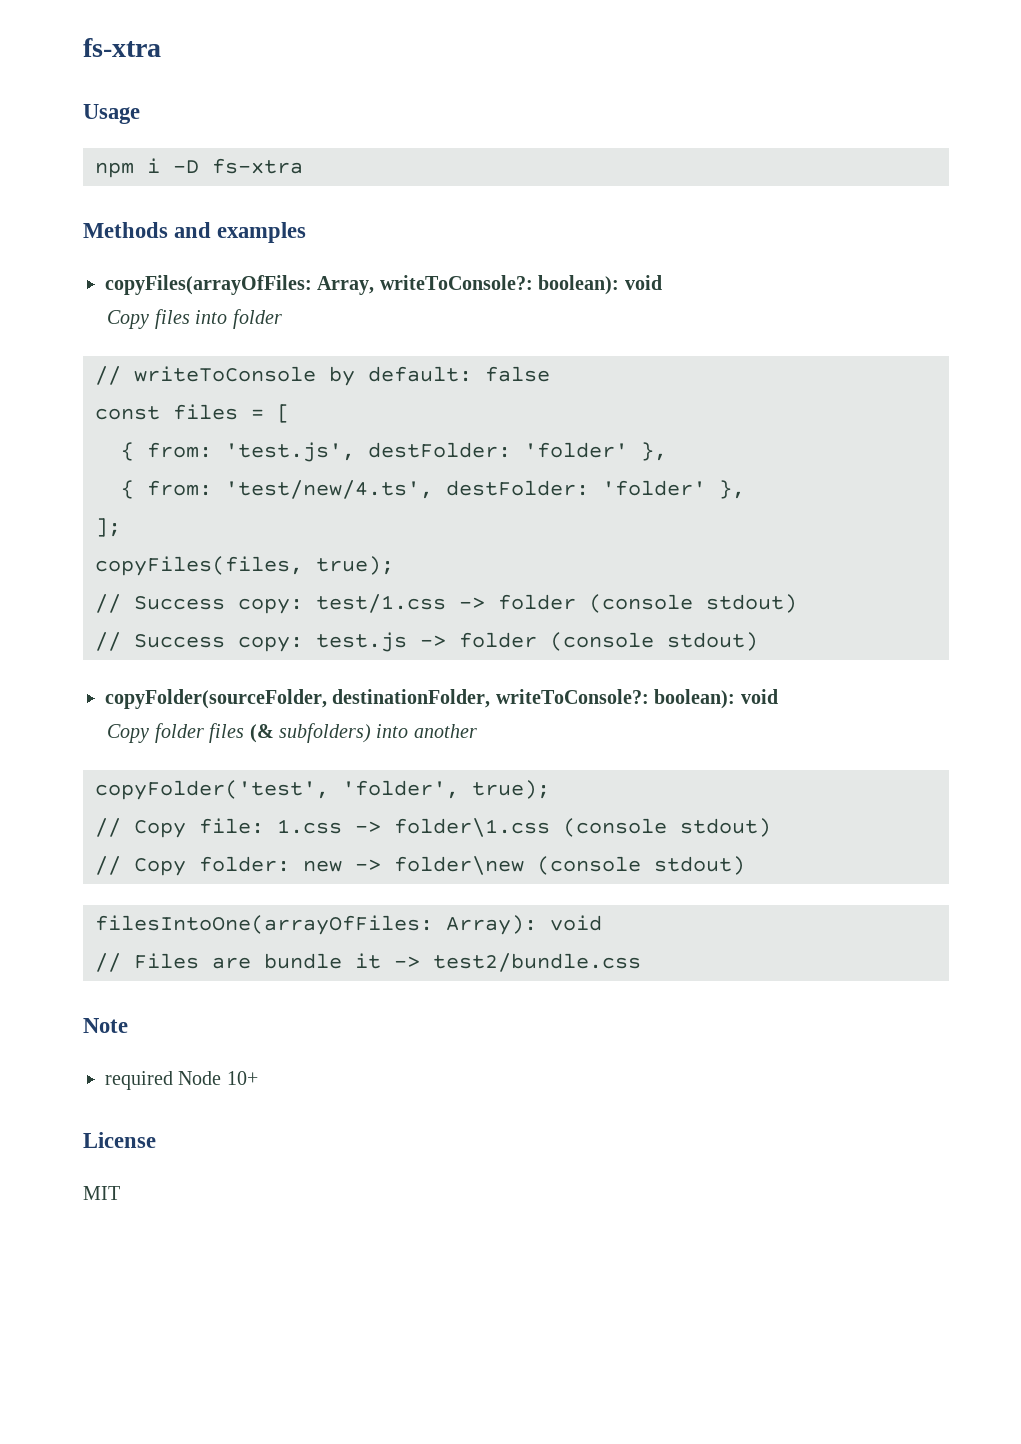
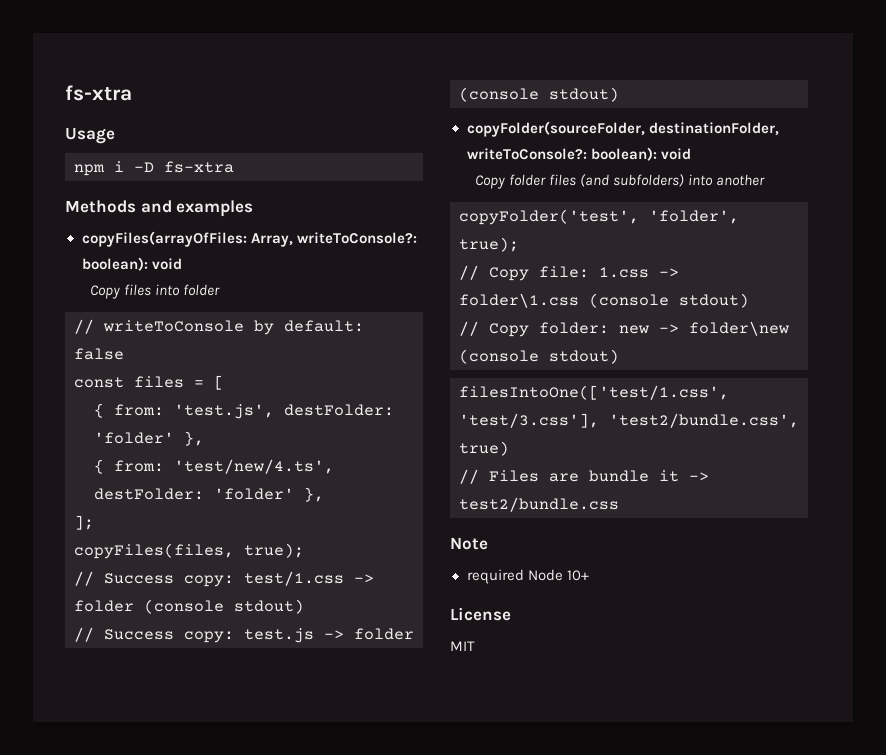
[249,724,274,743] (& -> [580,174,610,187] (and
[95,915,602,935] filesIntoOne(arrayOfFiles: Array): void -> [459,385,729,400] [459,413,799,428] [459,441,509,456] filesIntoOne(['test/1.css', 'test/3.css'], 'test2/bundle.css', true)

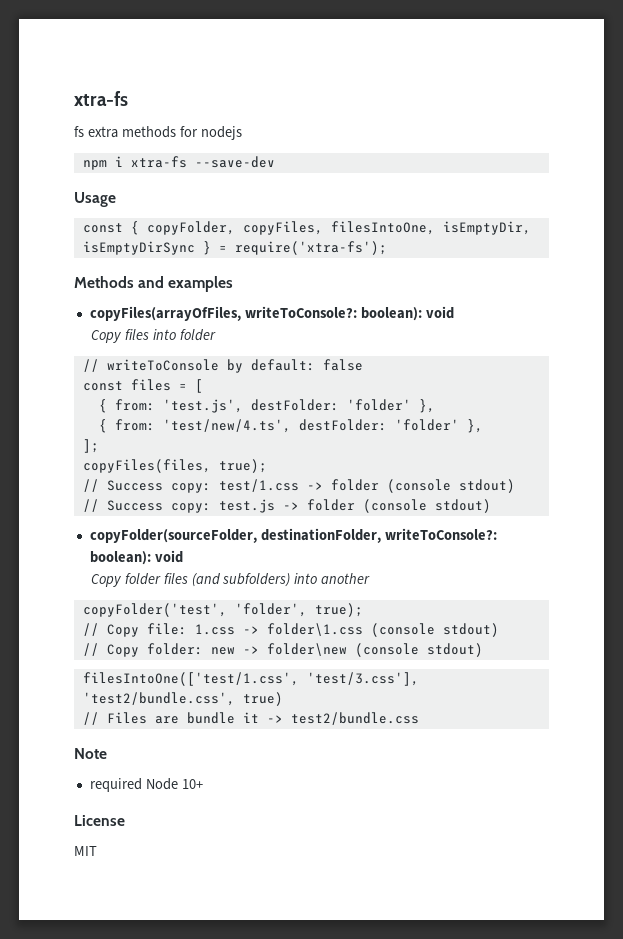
[65,85,132,101] [65,127,115,144] [74,161,234,176] fs-xtra // Usage // npm i -D fs-xtra -> [74,91,128,106] [74,126,242,140] [82,156,275,170] [74,192,116,207] [82,221,531,235] [82,241,387,255] xtra-fs // fs extra methods for nodejs // npm i xtra-fs --save-dev // Usage // const { copyFolder, copyFiles, filesIntoOne, isEmptyDir, isEmptyDirSync } = require('xtra-fs');
[81,231,293,247] copyFiles(arrayOfFiles: Array, -> [89,306,241,321] copyFiles(arrayOfFiles,

